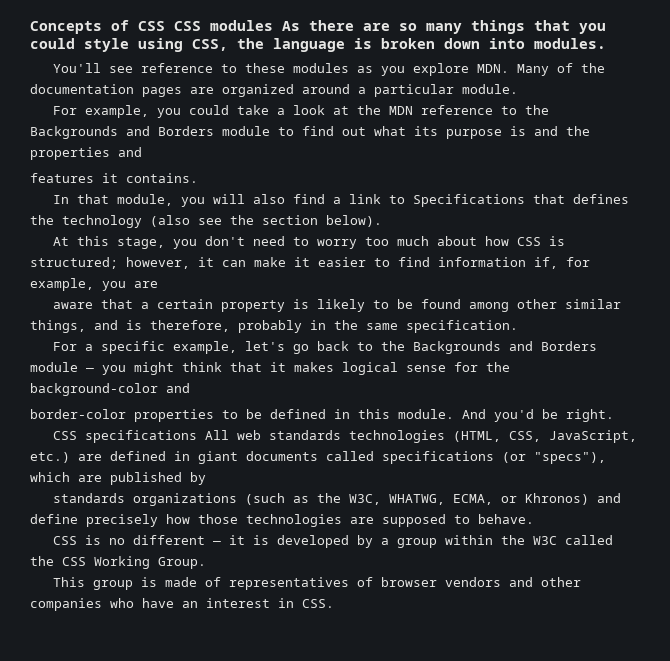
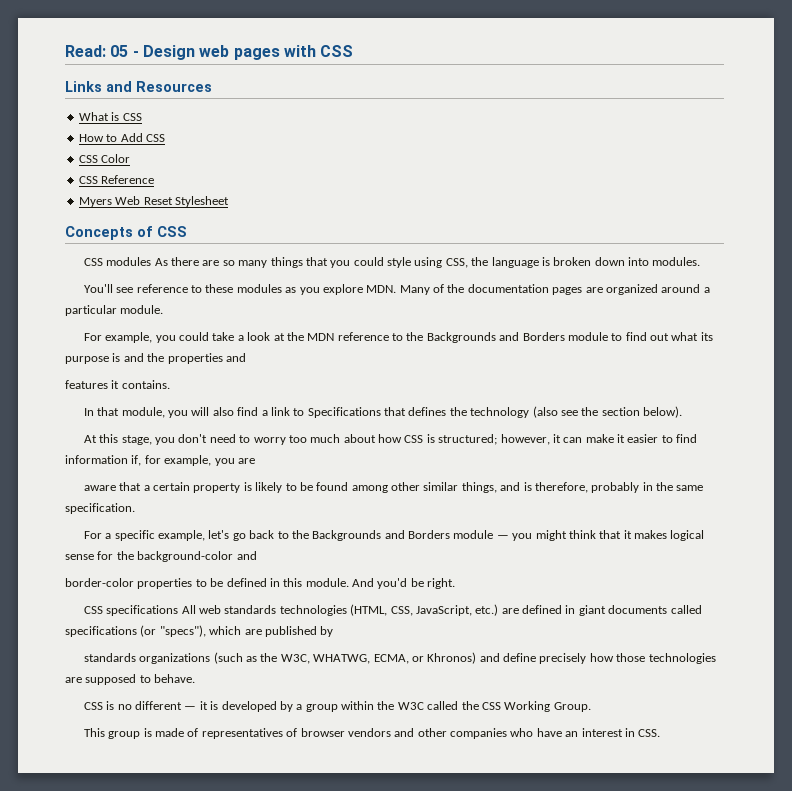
(30, 27) none -> [65,45,354,60] [65,81,212,92] [78,112,142,121] [78,133,165,142] [78,154,131,163] [78,175,155,184] [78,196,229,207] Read: 05 - Design web pages with CSS // Links and Resources // What is CSS // How to Add CSS // CSS Color // CSS Reference // Myers Web Reset Stylesheet //
(165, 26) none -> (187, 231) //

